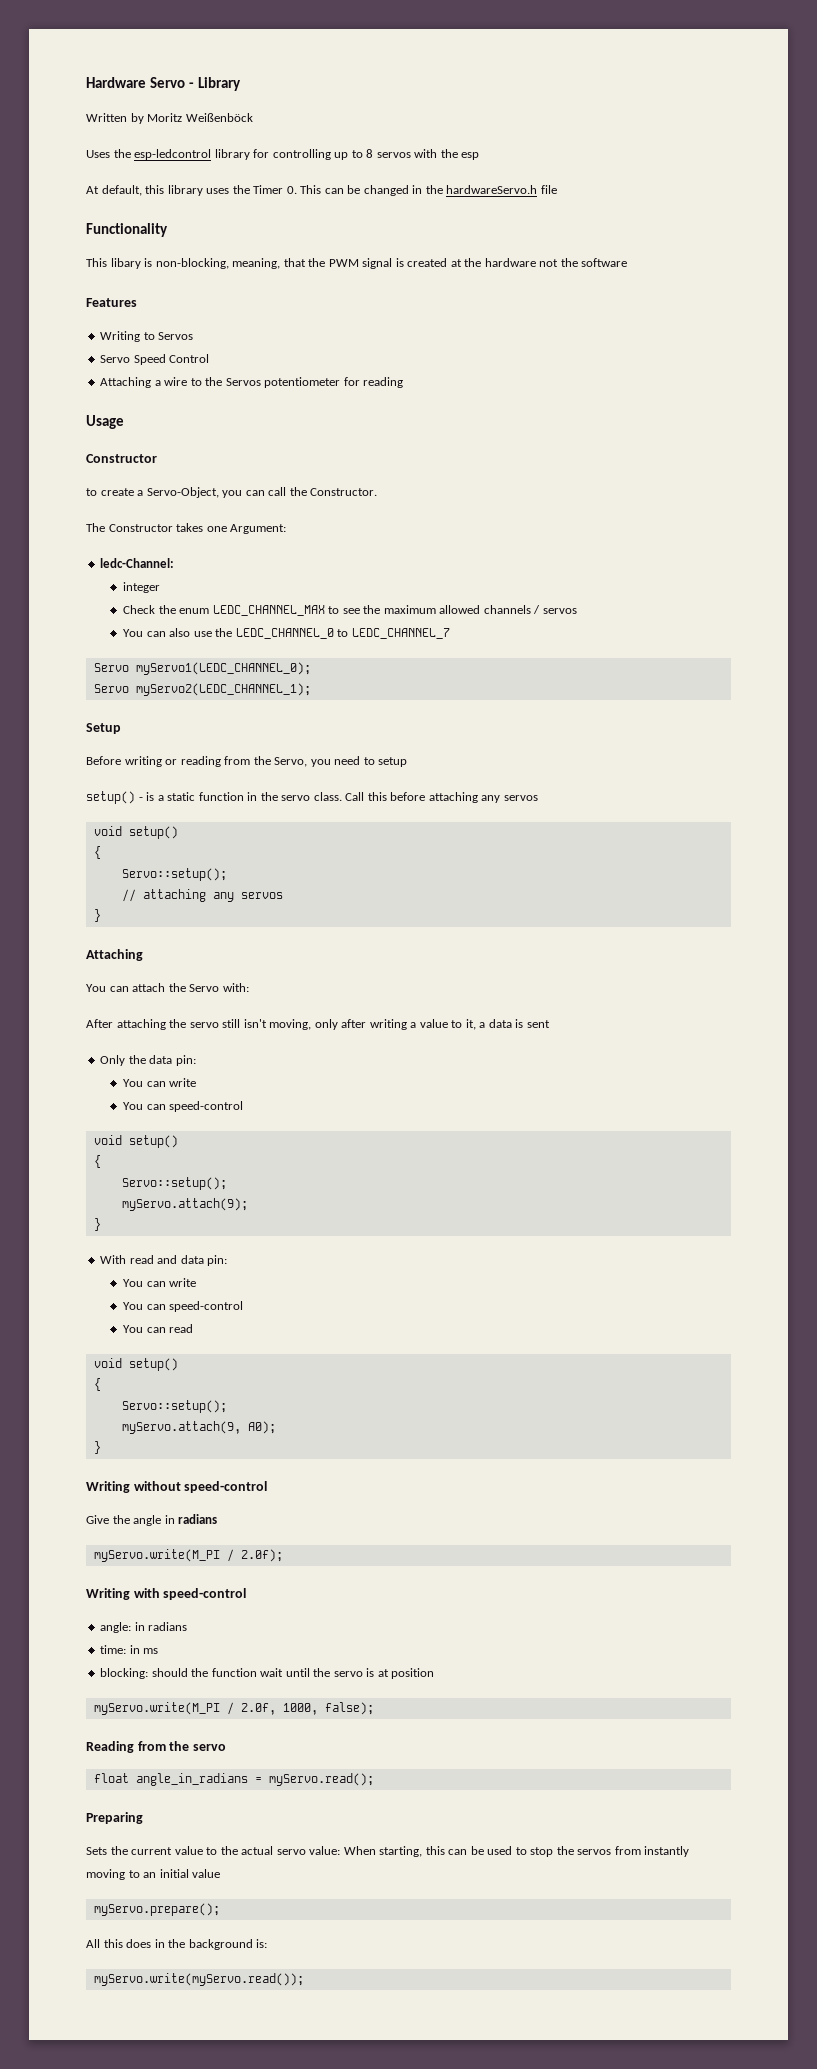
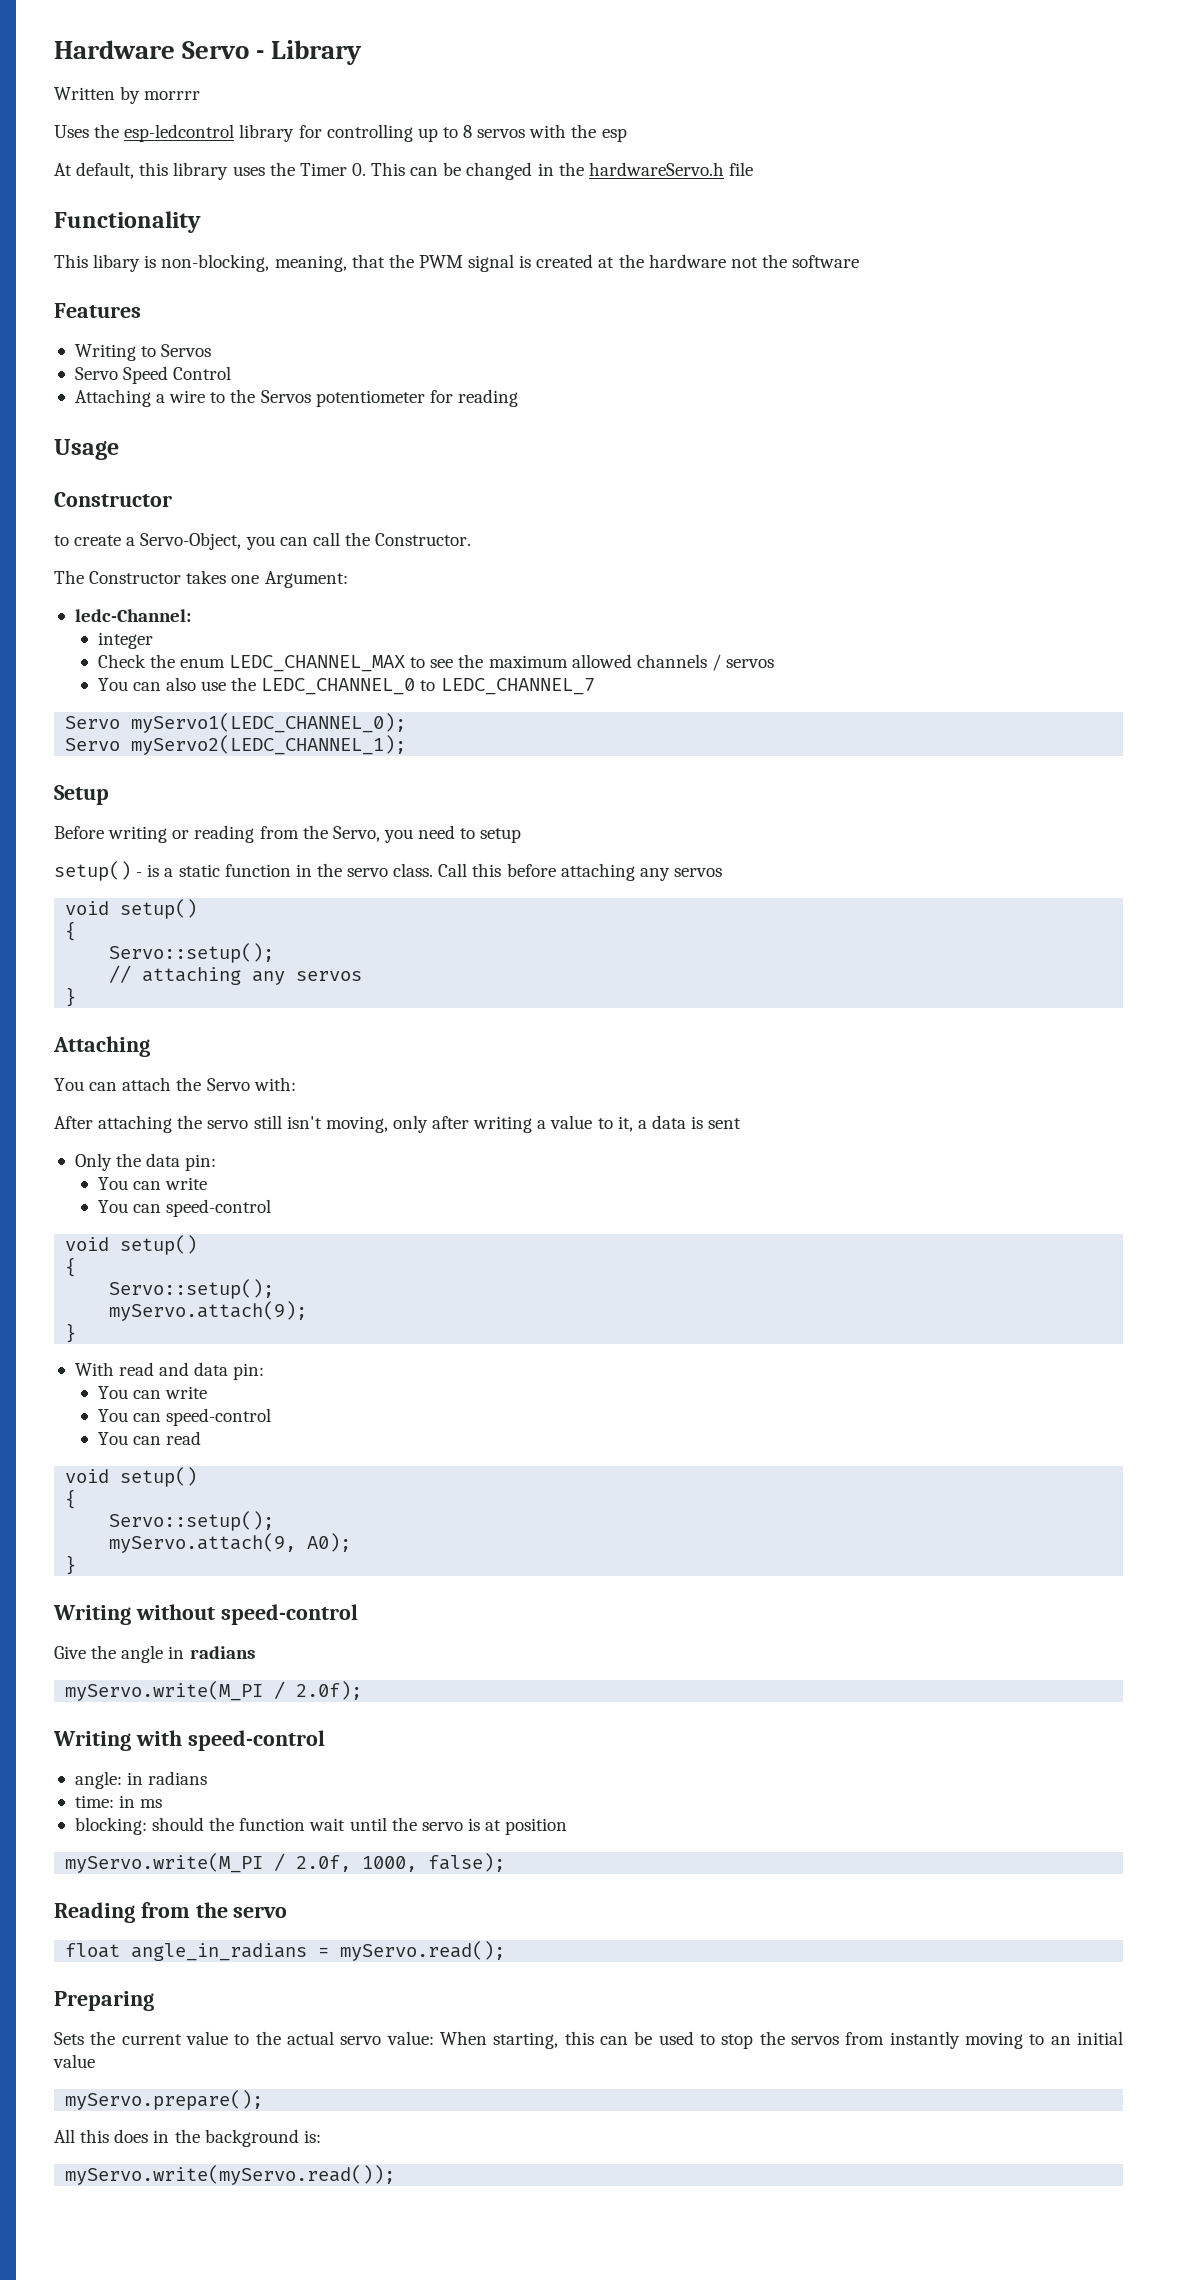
[147,113,253,122] Moritz Weißenböck -> [144,91,201,100] morrrr

